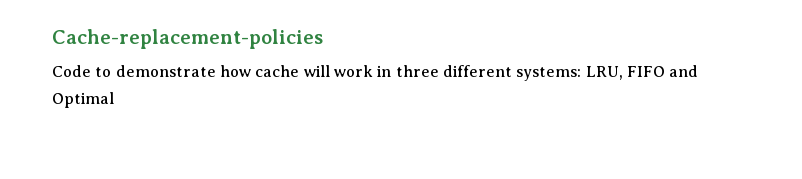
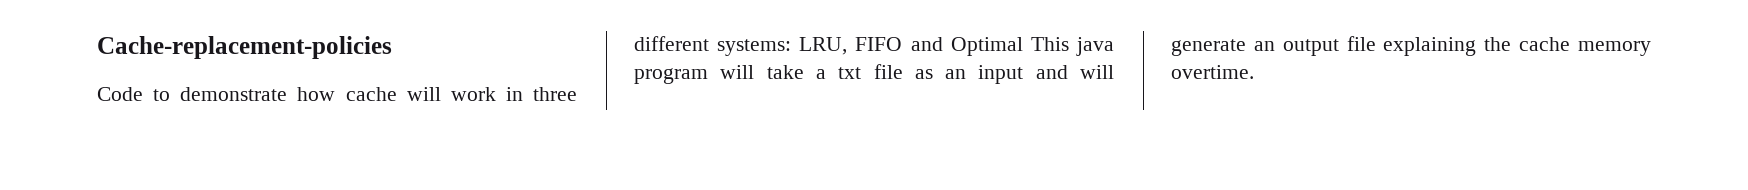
(114, 100) none -> [1030,37,1114,56] [634,64,1114,84] [1171,36,1651,56] [1171,65,1254,79] This java program will take a txt file as an input and will generate an output file explaining the cache memory overtime.

